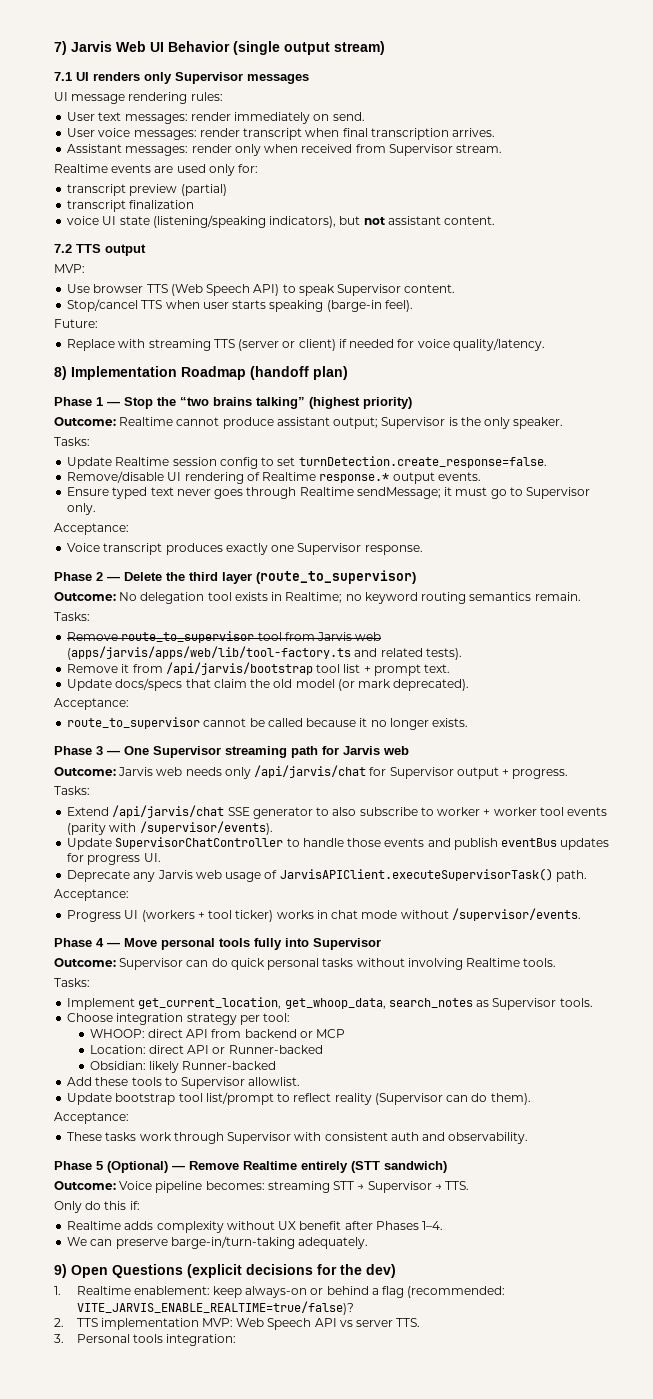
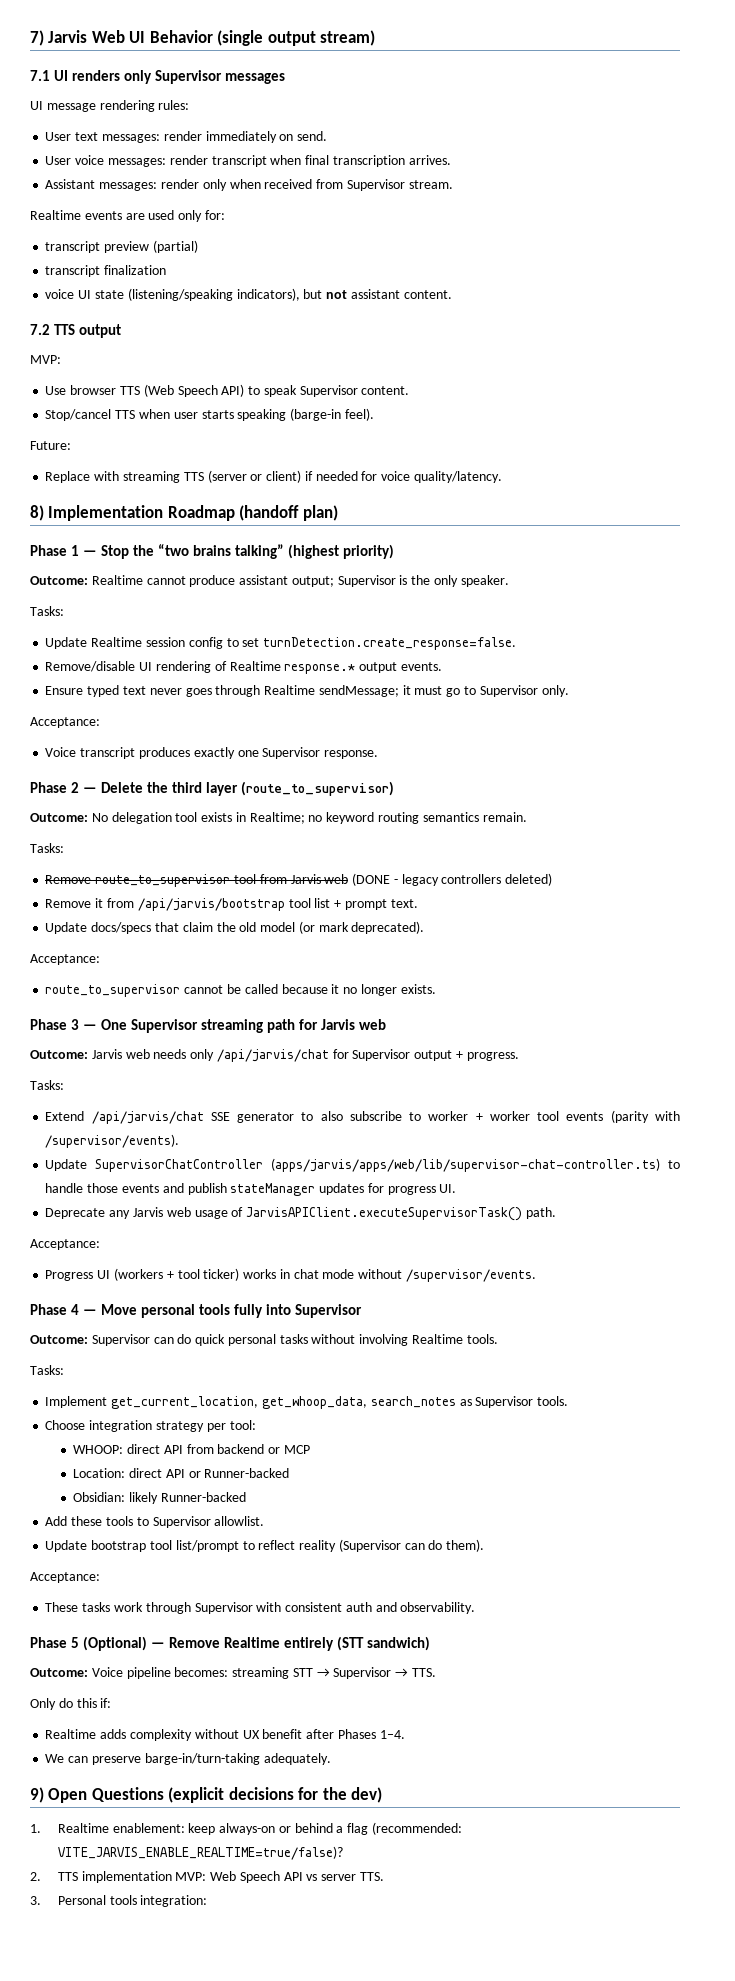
[67,646,462,660] (apps/jarvis/apps/web/lib/tool-factory.ts and related tests). -> [352,873,553,886] (DONE - legacy controllers deleted)
(284, 843) none -> [271,1158,661,1172] (apps/jarvis/apps/web/lib/supervisor-chat-controller.ts)
[501,838,558,847] eventBus -> [230,1183,316,1196] stateManager

